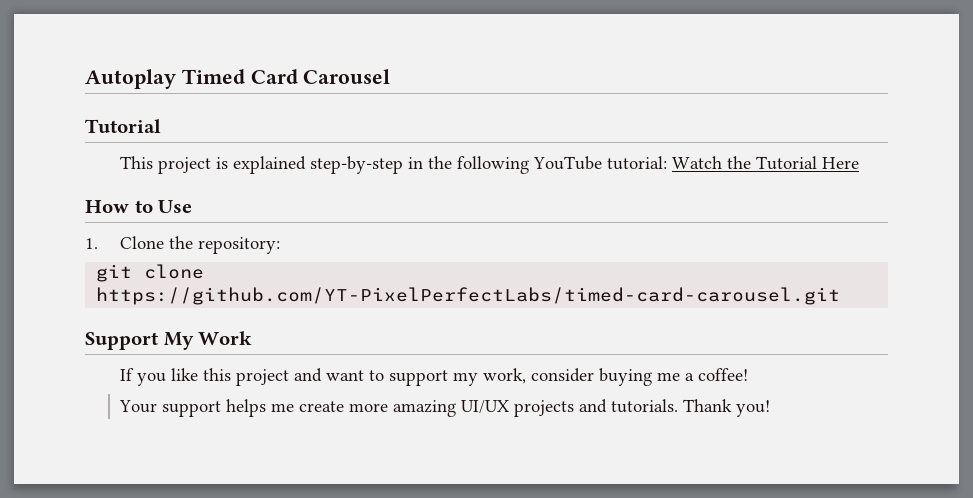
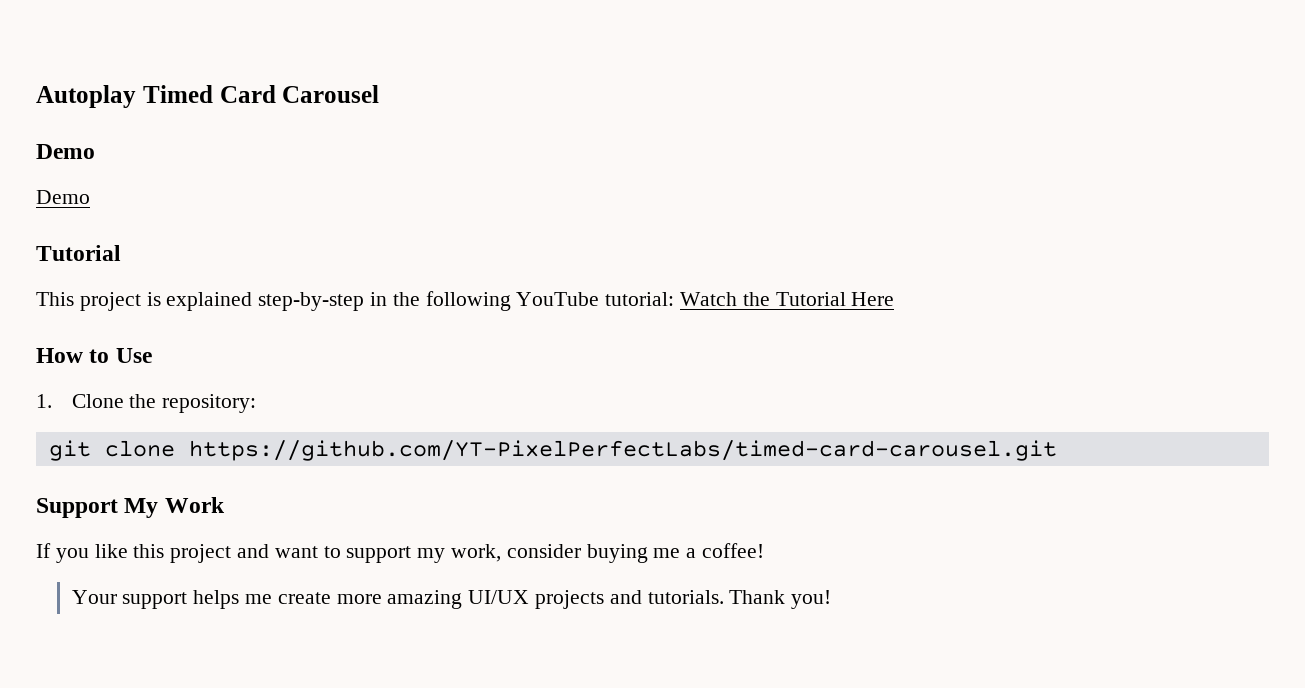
(391, 76) none -> [36,144,95,159] [36,190,90,204] // Demo // Demo

